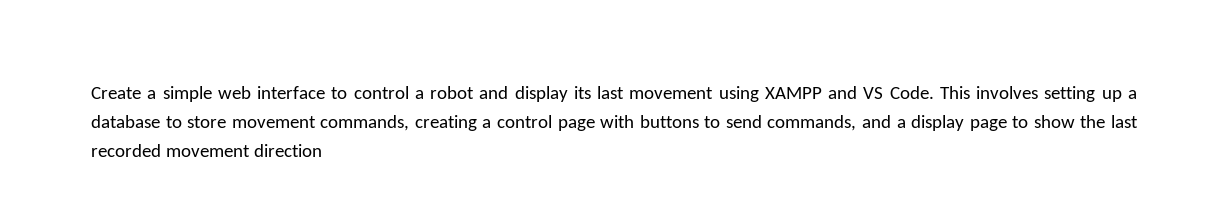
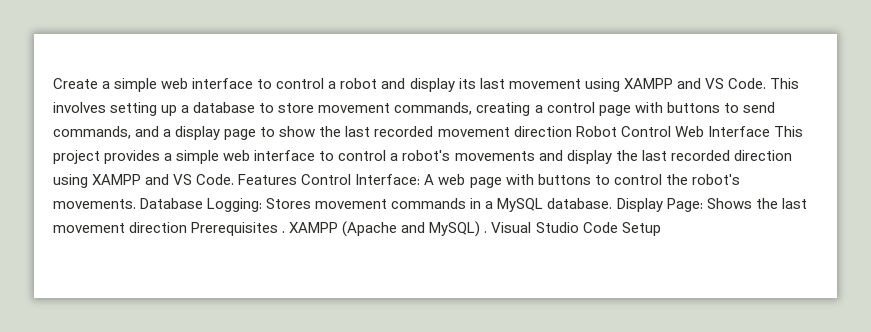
(322, 150) none -> [575,126,803,137] [53,150,792,164] [53,174,740,188] [53,198,807,212] [53,221,661,237] Robot Control Web Interface This project provides a simple web interface to control a robot's movements and display the last recorded direction using XAMPP and VS Code. Features Control Interface: A web page with buttons to control the robot's movements. Database Logging: Stores movement commands in a MySQL database. Display Page: Shows the last movement direction Prerequisites . XAMPP (Apache and MySQL) . Visual Studio Code Setup

